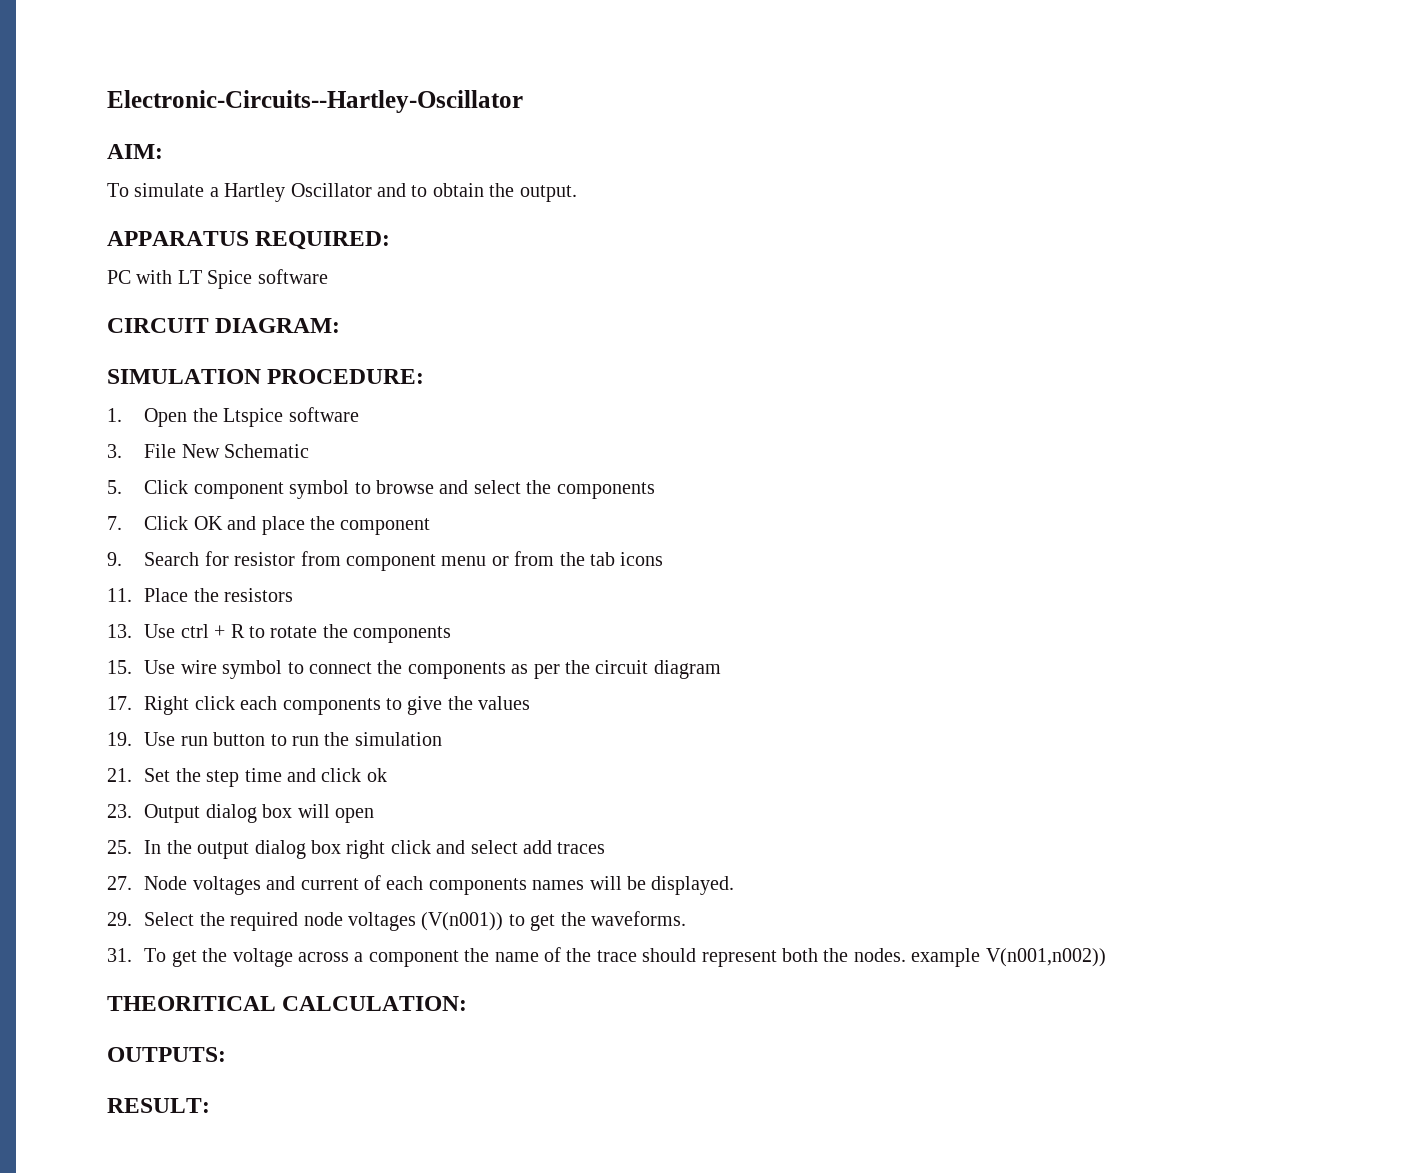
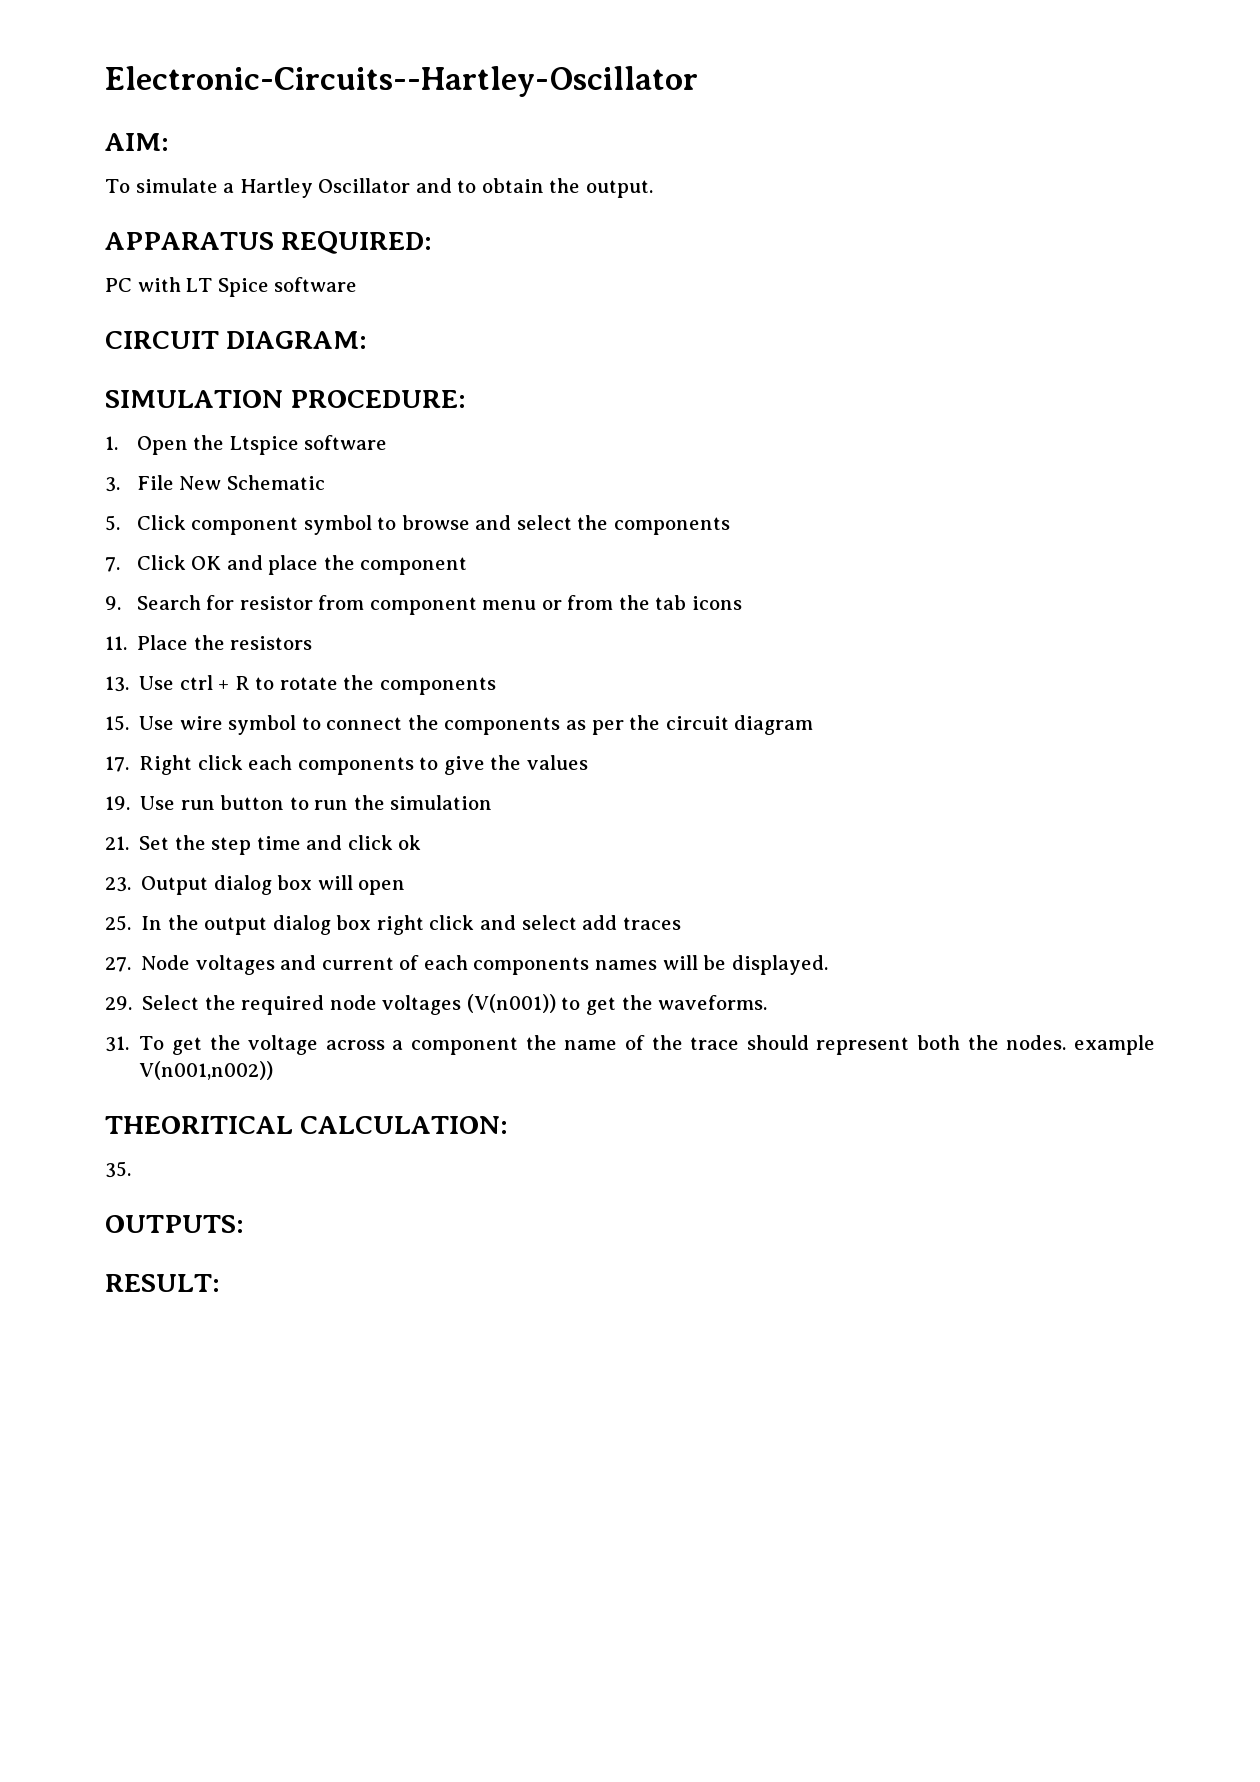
(468, 1003) none -> [105,1161,131,1178] // 35.

